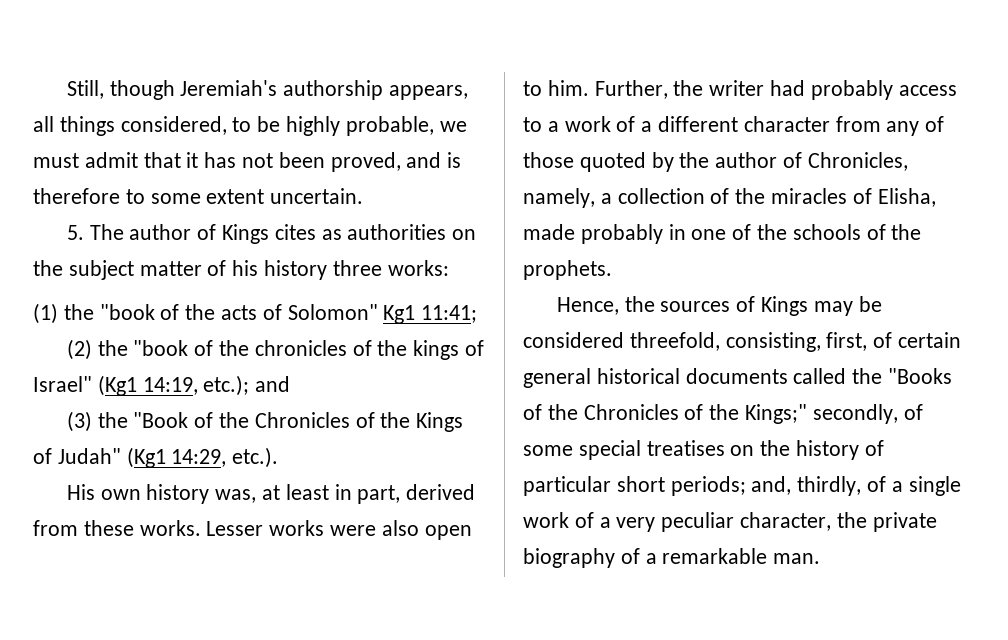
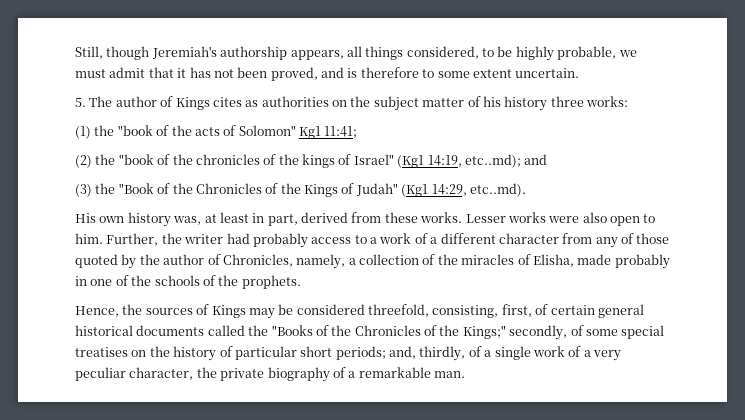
[203,375,250,396] etc.); -> [464,154,521,168] etc..md);
[232,447,279,468] etc.). -> [469,183,526,197] etc..md).

